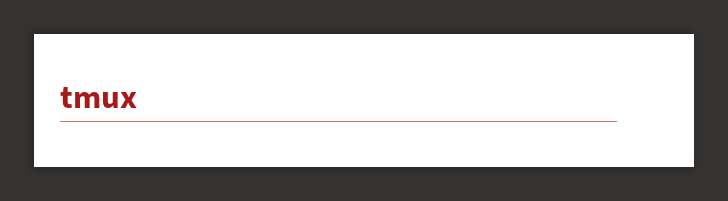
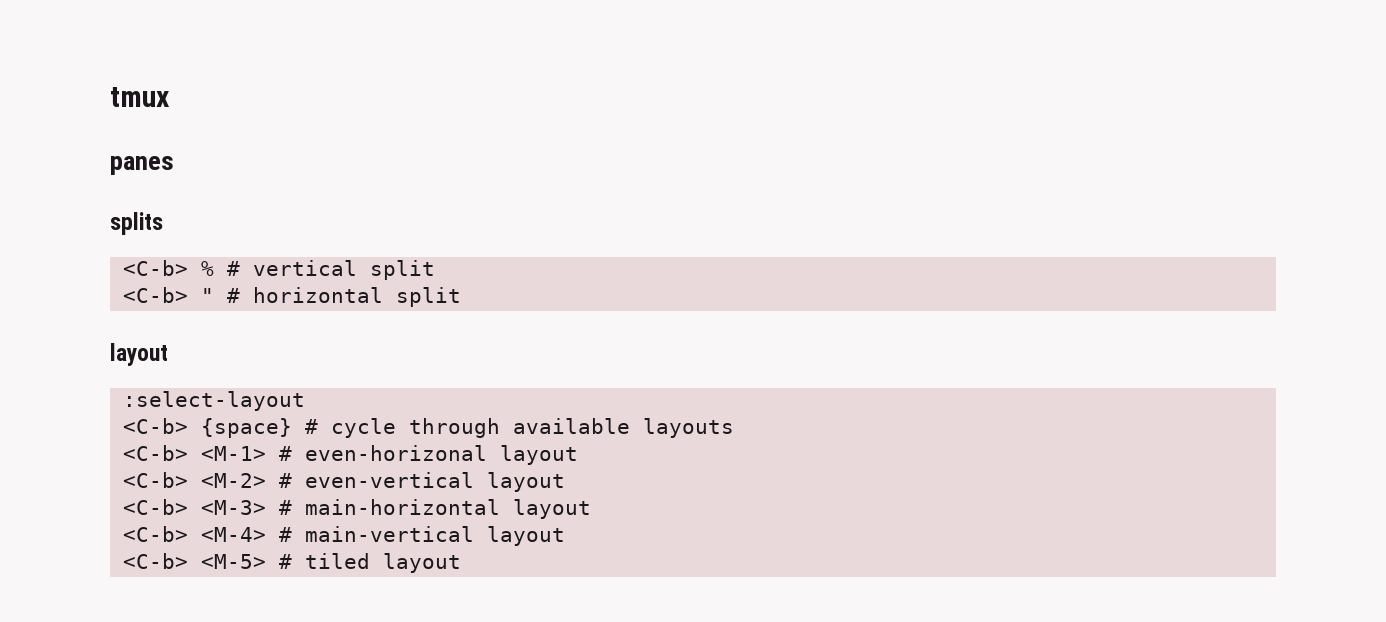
(137, 97) none -> [110,156,174,175] [110,212,163,235] [122,260,435,280] [122,287,461,307] [110,343,168,366] [122,391,305,411] [122,418,734,438] [122,445,578,465] [122,472,565,492] [122,499,591,519] [122,526,565,546] [122,553,461,573] // panes // splits // <C-b> % # vertical split // <C-b> " # horizontal split // layout // :select-layout // <C-b> {space} # cycle through available layouts // <C-b> <M-1> # even-horizonal layout // <C-b> <M-2> # even-vertical layout // <C-b> <M-3> # main-horizontal layout // <C-b> <M-4> # main-vertical layout // <C-b> <M-5> # tiled layout

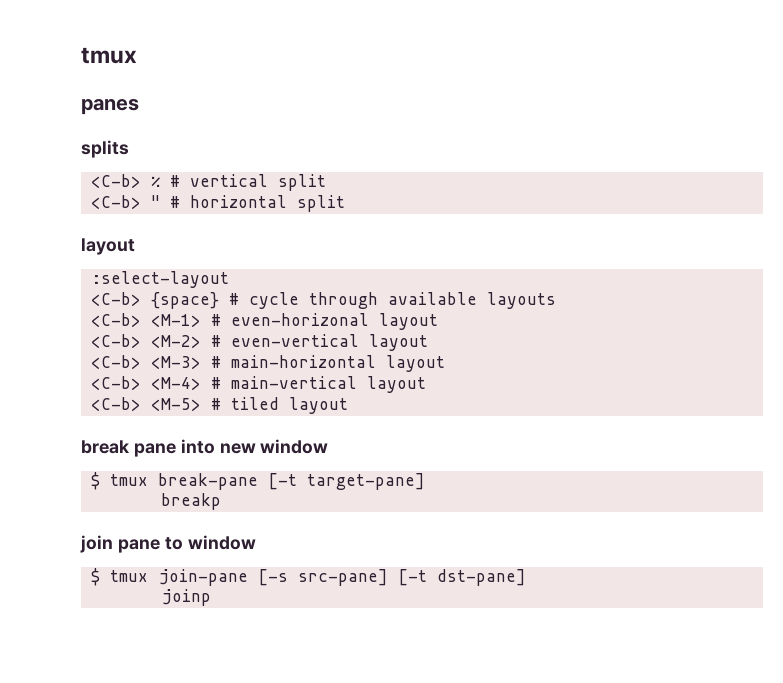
(461, 563) none -> [81,439,329,457] [91,472,426,490] [161,493,222,510] [80,535,256,553] [91,568,527,586] [161,589,212,606] // break pane into new window // $ tmux break-pane [-t target-pane] // breakp // join pane to window // $ tmux join-pane [-s src-pane] [-t dst-pane] // joinp

